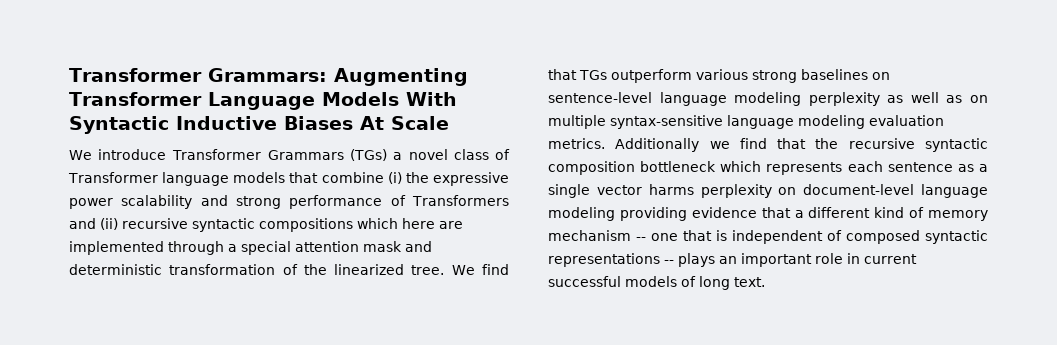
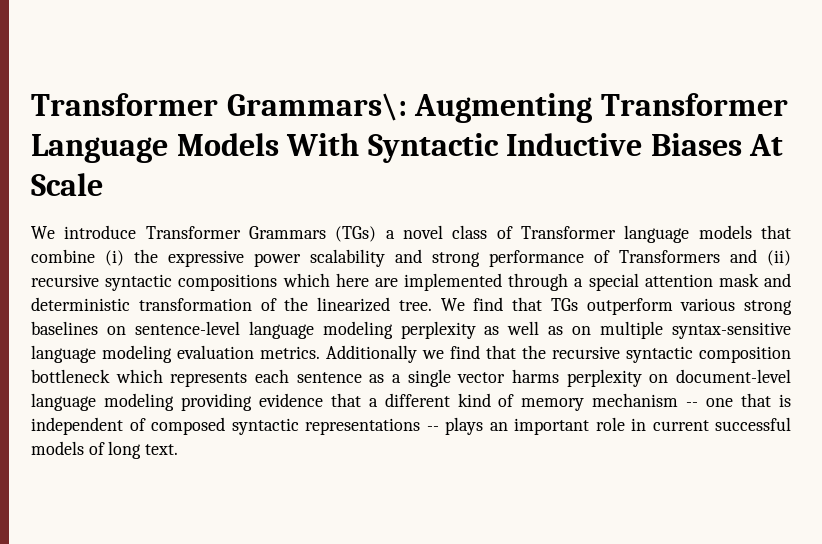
[69,68,327,82] Transformer Grammars: -> [31,93,407,121] Transformer Grammars\:

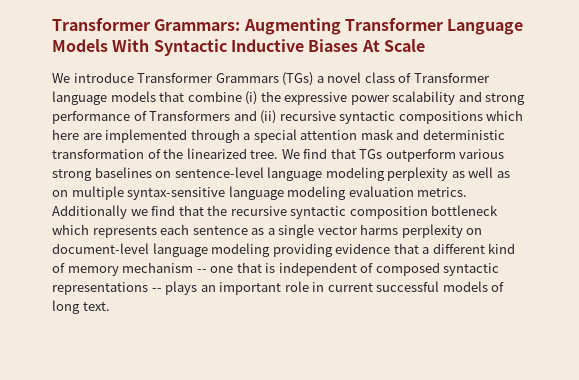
[31,93,407,121] Transformer Grammars\: -> [52,18,241,31] Transformer Grammars:

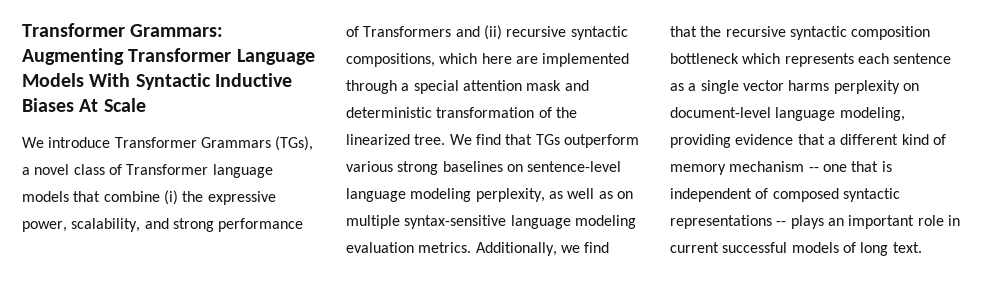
[282,72,314,86] (TGs) -> [275,136,314,151] (TGs),
[350,91,456,105] power scalability -> [22,218,141,232] power, scalability,
[398,111,483,124] compositions -> [346,53,435,67] compositions,
[387,167,449,181] perplexity -> [475,188,545,202] perplexity,
[52,205,127,219] Additionally -> [475,242,557,256] Additionally,
[211,243,271,257] modeling -> [839,107,905,121] modeling,

